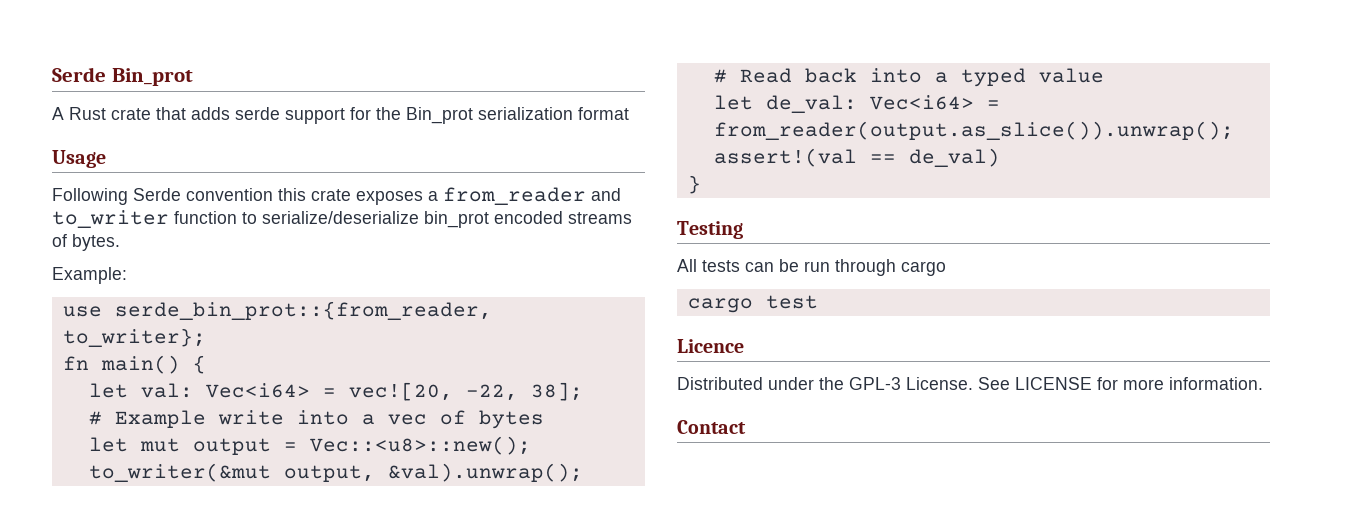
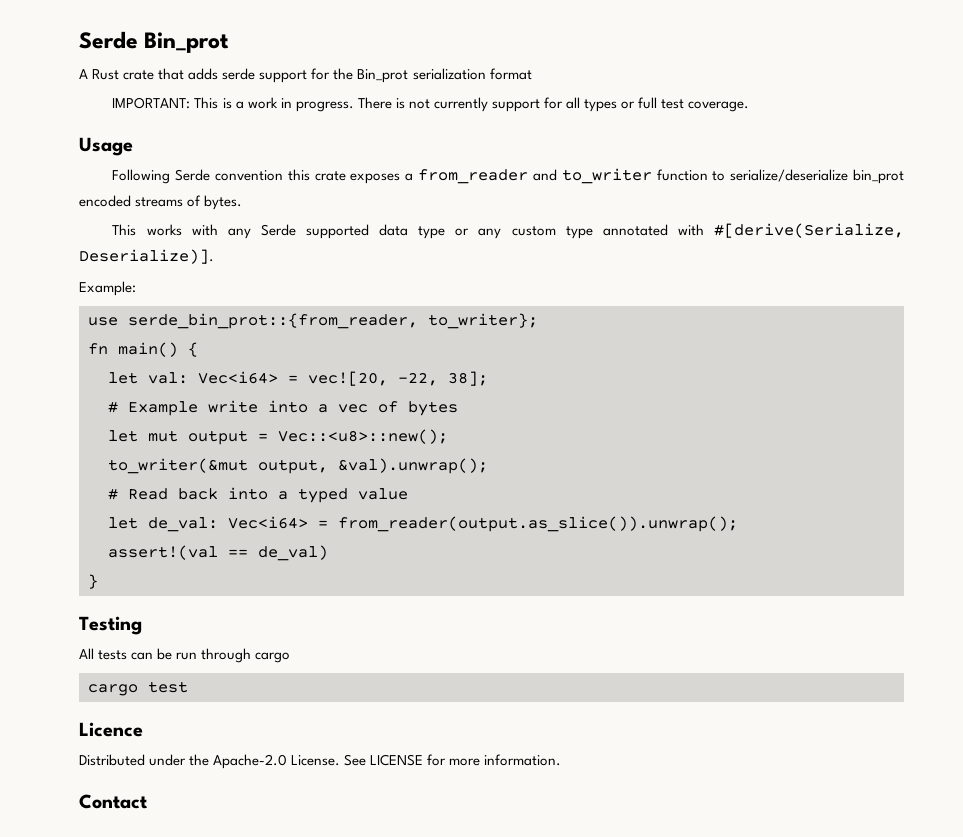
(629, 113) none -> [112,97,750,112] // IMPORTANT: This is a work in progress. There is not currently support for all types or full test coverage.
(120, 242) none -> [112,223,904,239] [79,249,214,264] // This works with any Serde supported data type or any custom type annotated with #[derive(Serialize, Deserialize)].
[849,377,901,390] GPL-3 -> [213,754,288,769] Apache-2.0

